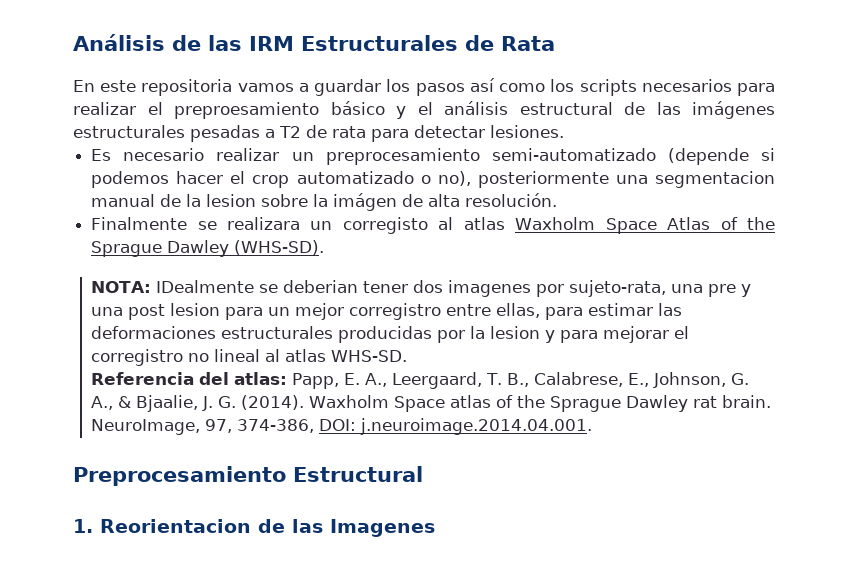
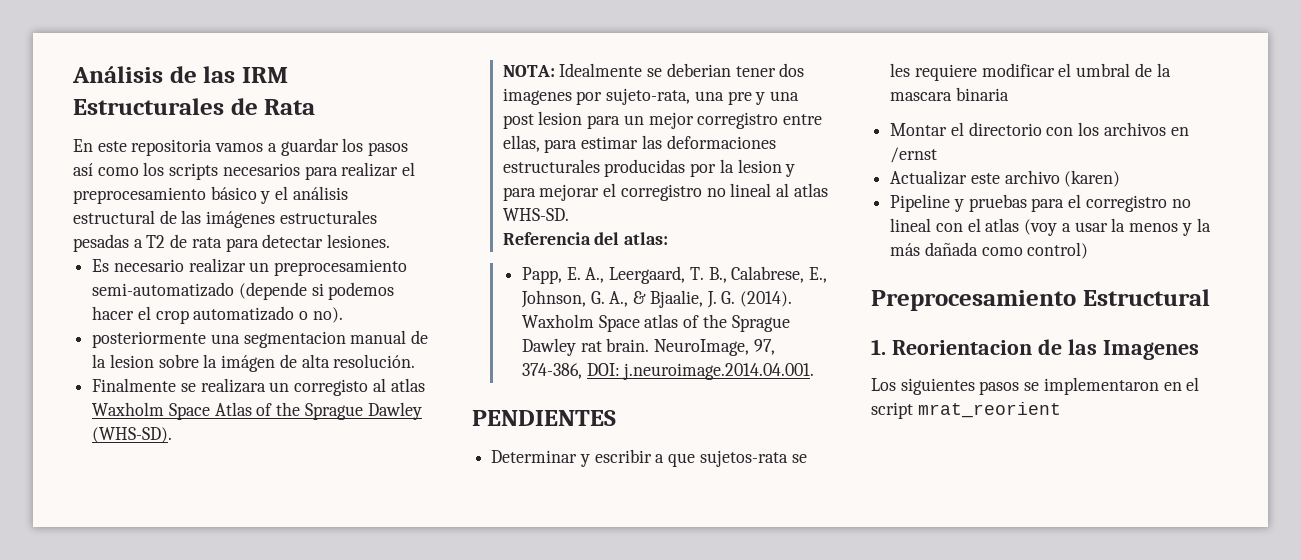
[174,102,319,119] preproesamiento -> [73,187,206,204] preprocesamiento
[437,171,471,186] no), -> [312,307,343,323] no). //
[156,280,255,293] IDealmente -> [559,63,643,77] Idealmente
(288, 378) none -> (669, 238) //
(593, 426) none -> [472,410,616,426] [491,449,807,467] [890,63,1171,81] [890,87,1009,101] [890,122,1189,136] [890,147,938,163] [890,170,1121,187] [890,194,1191,212] [890,218,1211,236] [890,242,1089,259] // PENDIENTES // Determinar y escribir a que sujetos-rata se les requiere modificar el umbral de la mascara binaria // Montar el directorio con los archivos en /ernst // Actualizar este archivo (karen) // Pipeline y pruebas para el corregistro no lineal con el atlas (voy a usar la menos y la más dañada como control)
(435, 528) none -> [871,377,1200,395] [871,402,1061,419] // Los siguientes pasos se implementaron en el script mrat_reorient

